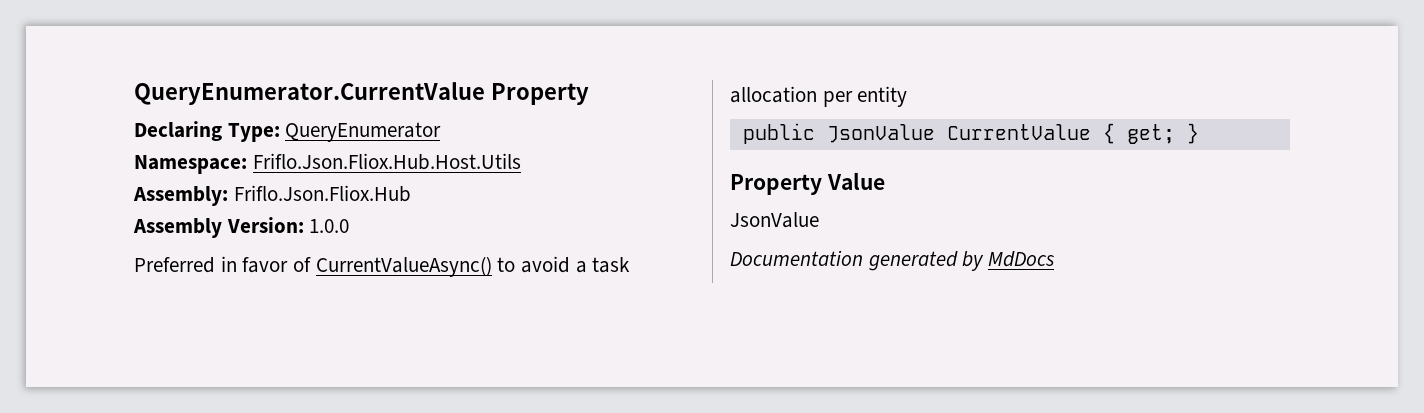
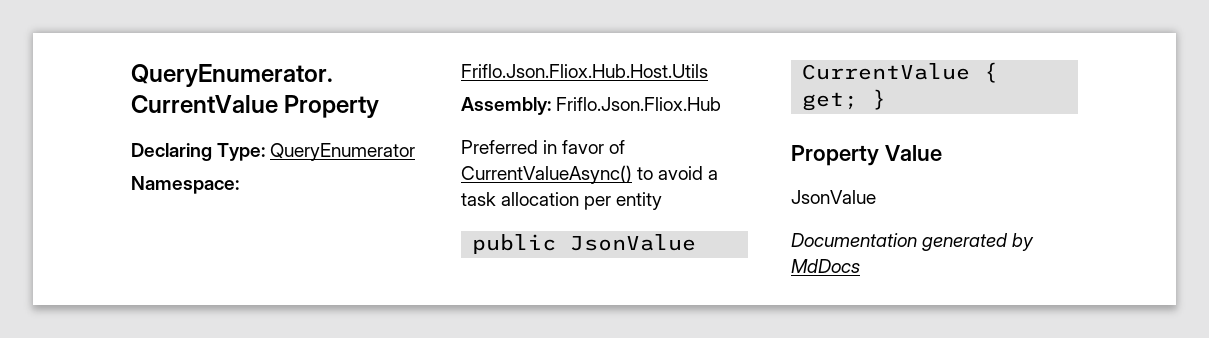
[133,217,350,238] // Assembly Version: 1.0.0 -> (722, 104) none

